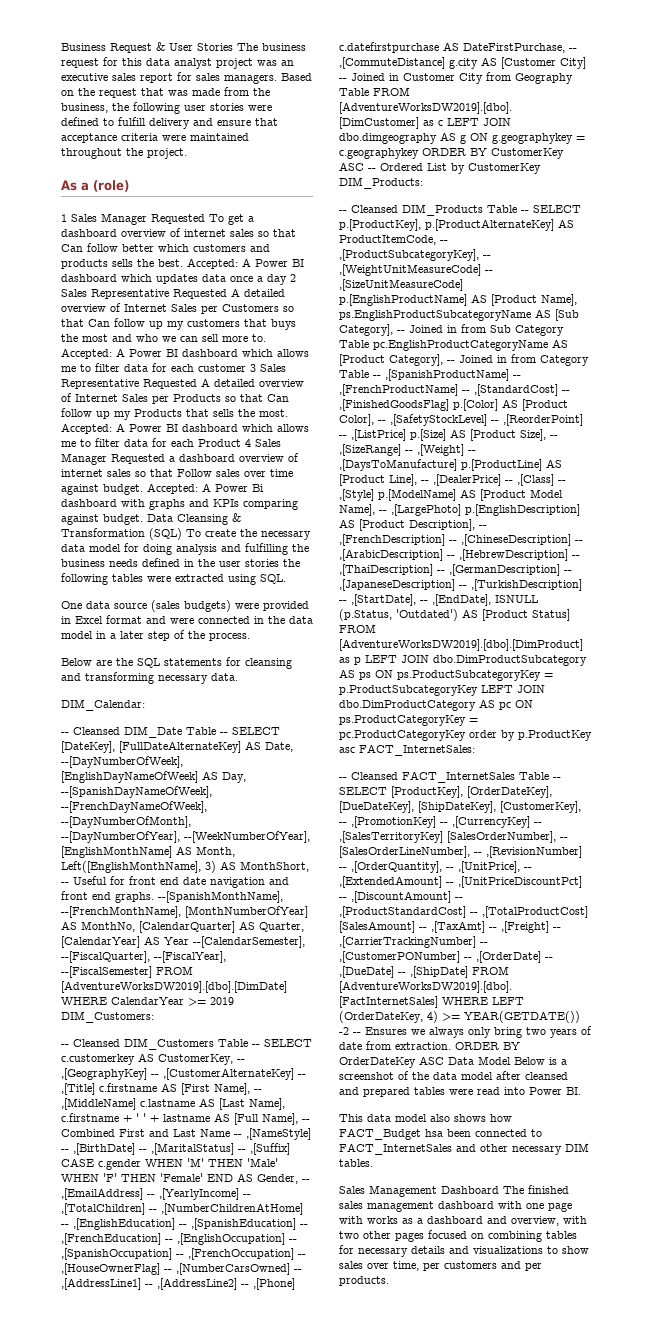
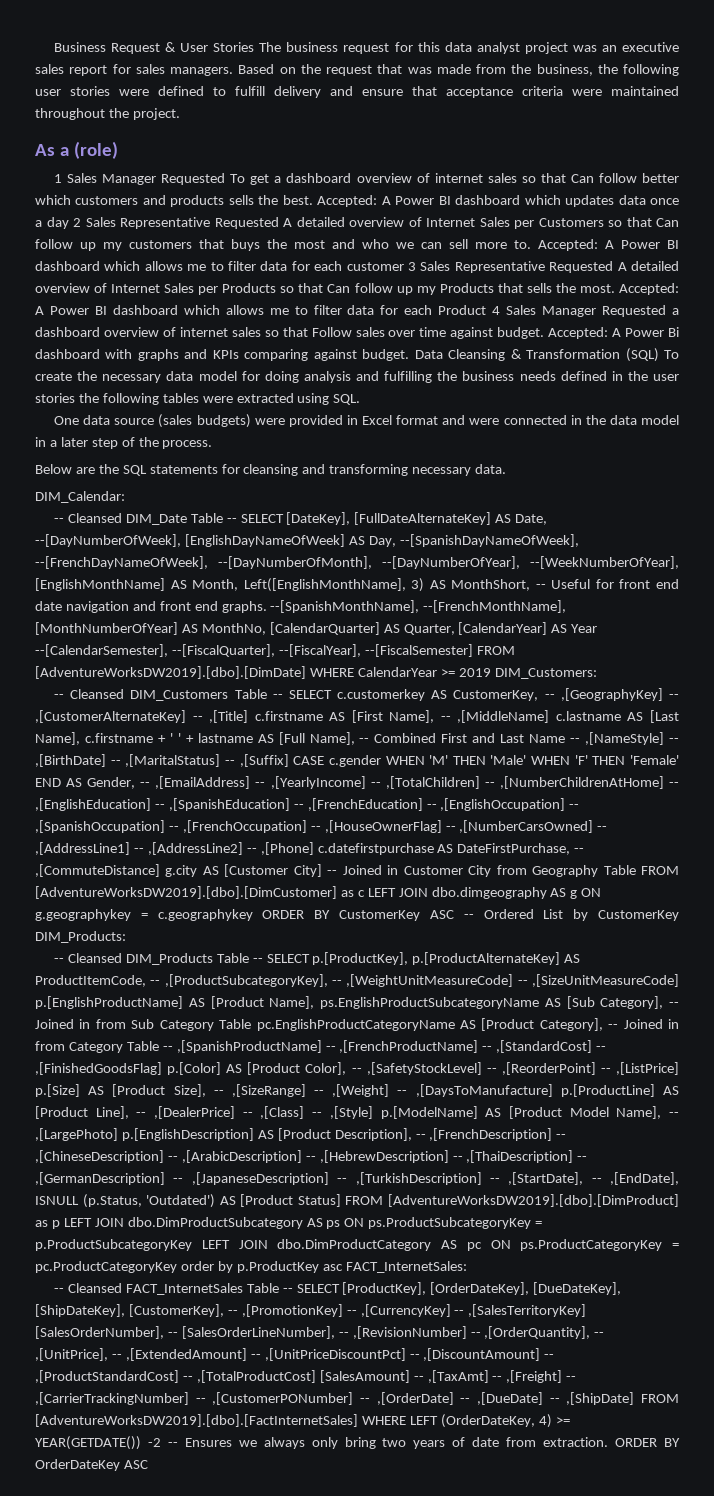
[448,1056,567,1065] [339,1071,568,1080] [339,1087,581,1097] [339,1114,512,1122] [339,1128,542,1140] [339,1143,589,1155] [339,1159,373,1167] [339,1185,569,1197] [339,1201,572,1212] [339,1216,587,1226] [339,1230,577,1242] [339,1245,589,1257] [339,1261,542,1271] [339,1276,389,1286] Data Model Below is a screenshot of the data model after cleansed and prepared tables were read into Power BI. // This data model also shows how FACT_Budget hsa been connected to FACT_InternetSales and other necessary DIM tables. // Sales Management Dashboard The finished sales management dashboard with one page with works as a dashboard and overview, with two other pages focused on combining tables for necessary details and visualizations to show sales over time, per customers and per products. -> (148, 1464) none

